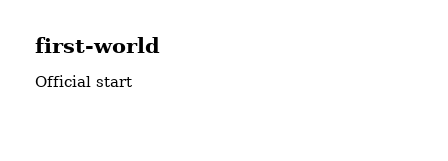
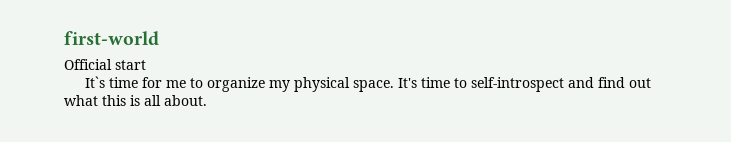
(132, 82) none -> [85,76,652,92] [64,95,207,106] // It`s time for me to organize my physical space. It's time to self-introspect and find out what this is all about.

